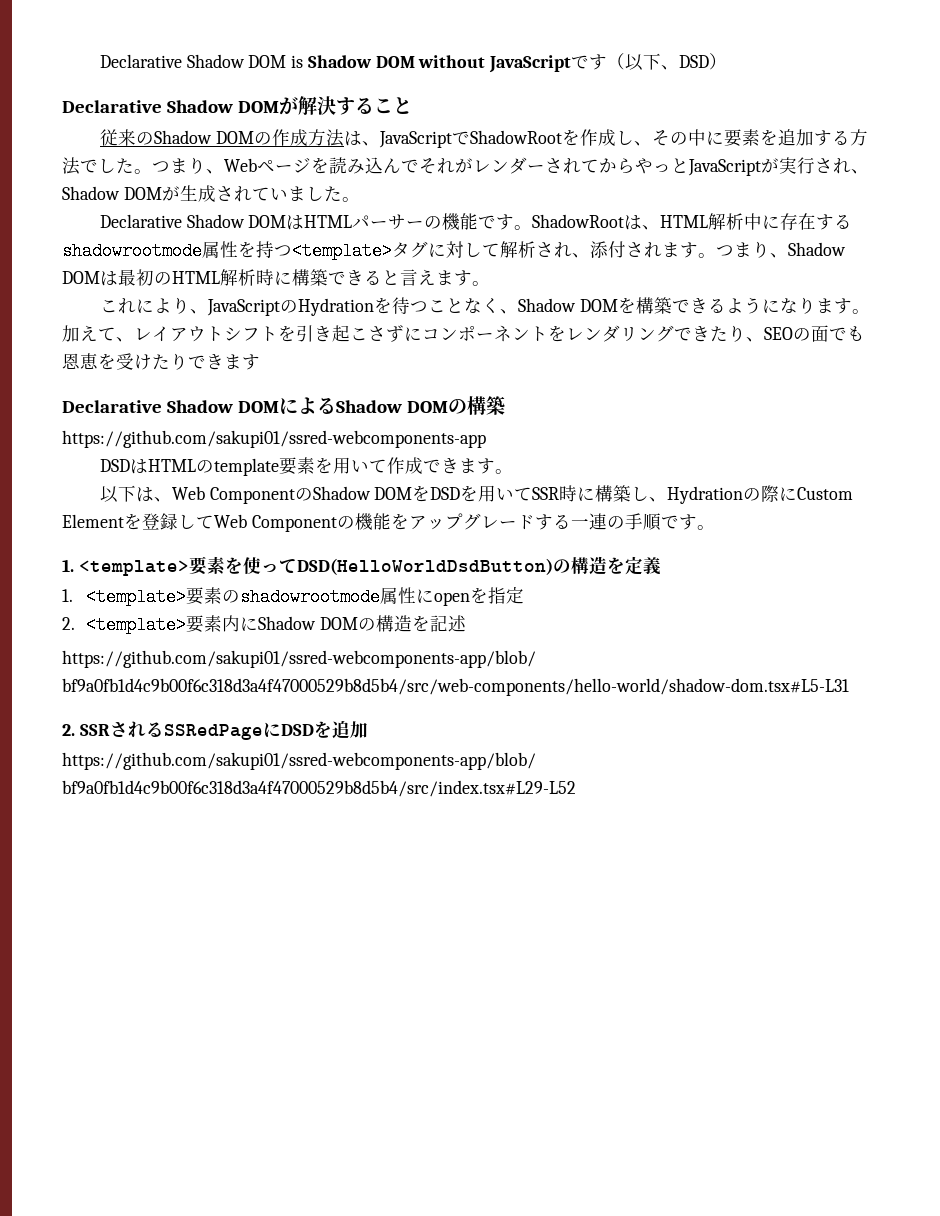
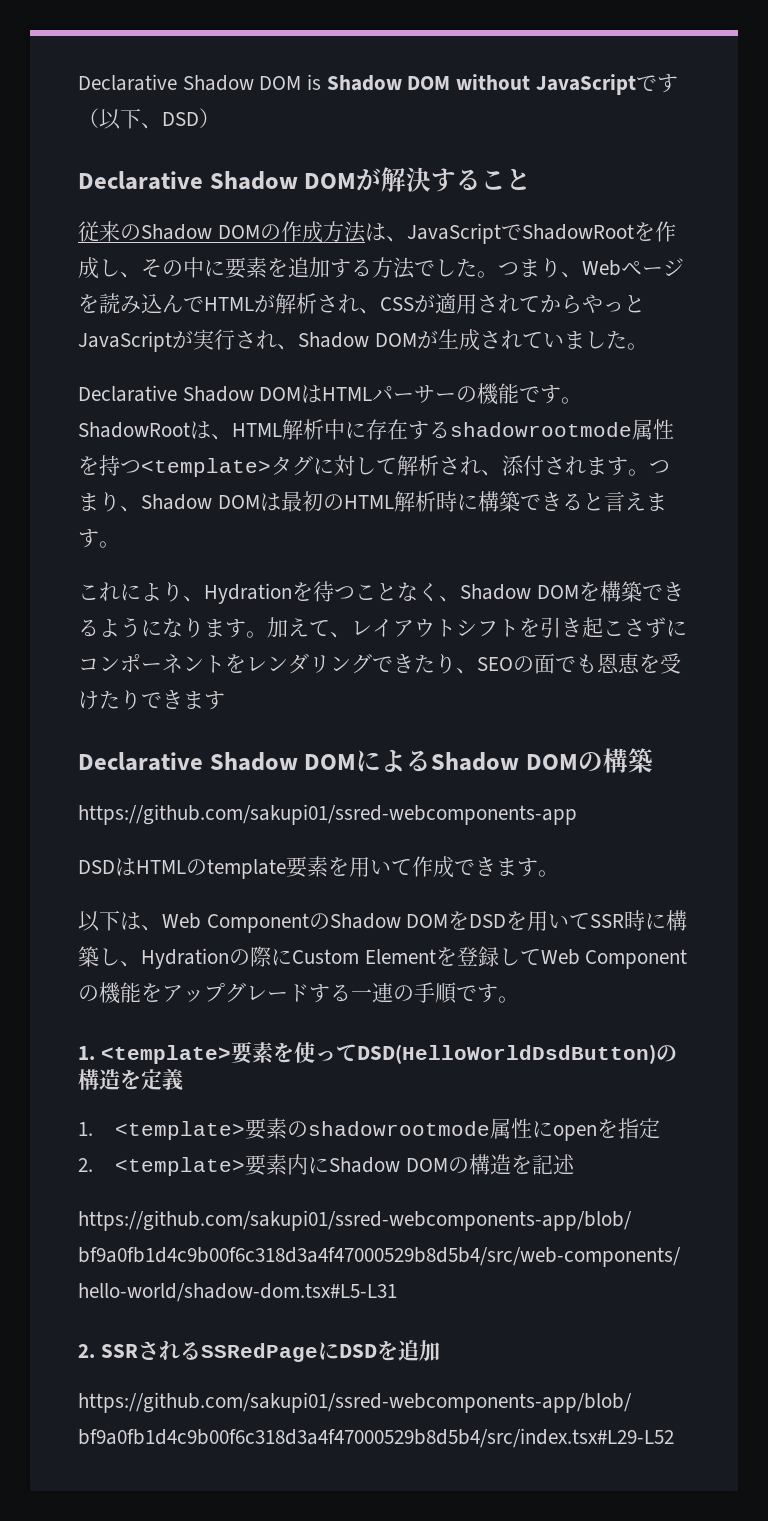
[419,157,545,174] それがレンダー -> [204,293,477,314] HTMLが解析され、CSSが適用
[206,299,298,316] JavaScriptの -> (204, 599) none

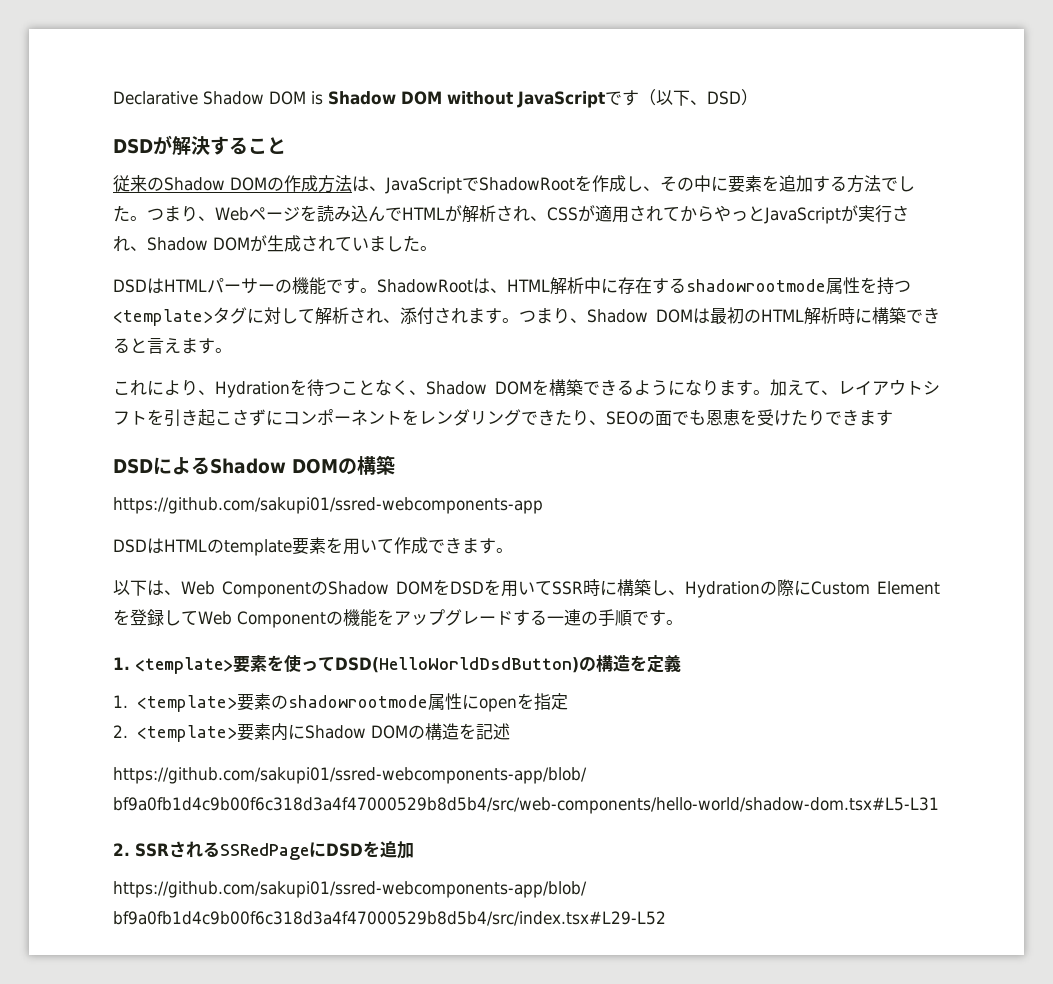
[78,171,357,190] Declarative Shadow DOM -> [113,138,153,154] DSD
[78,385,302,402] Declarative Shadow DOM -> [113,279,147,293] DSD
[78,752,357,771] Declarative Shadow DOM -> [113,458,153,474] DSD

